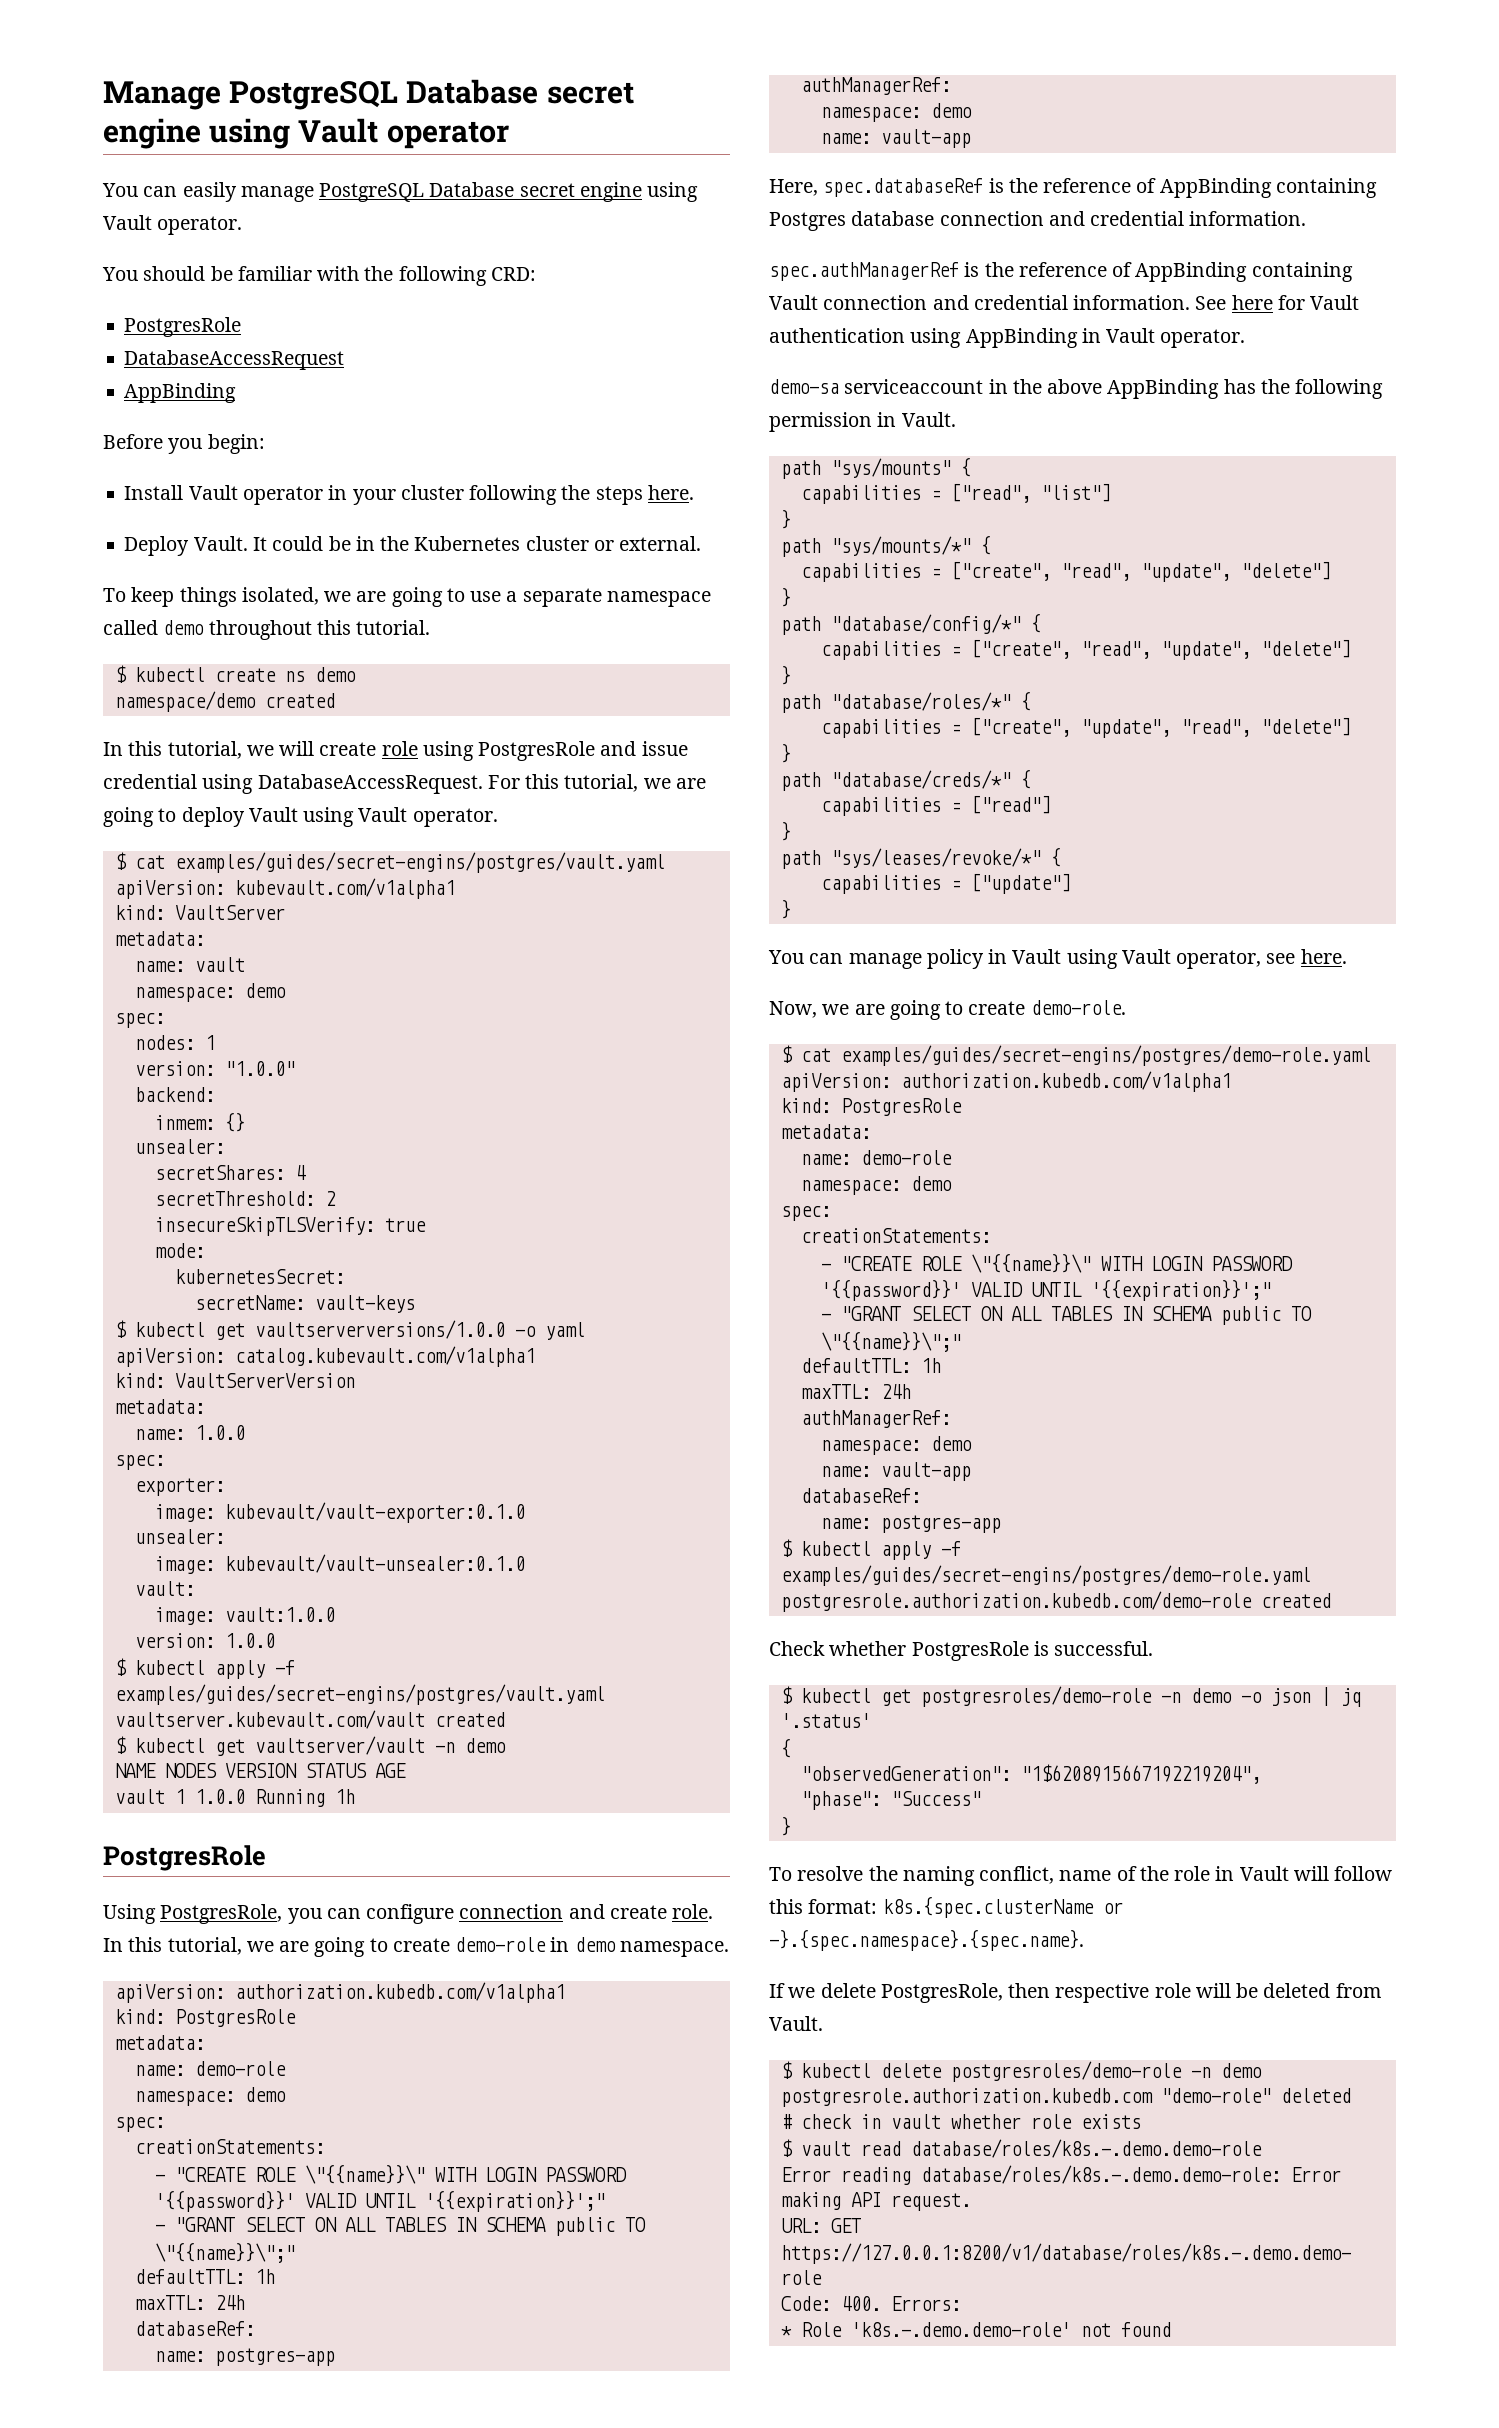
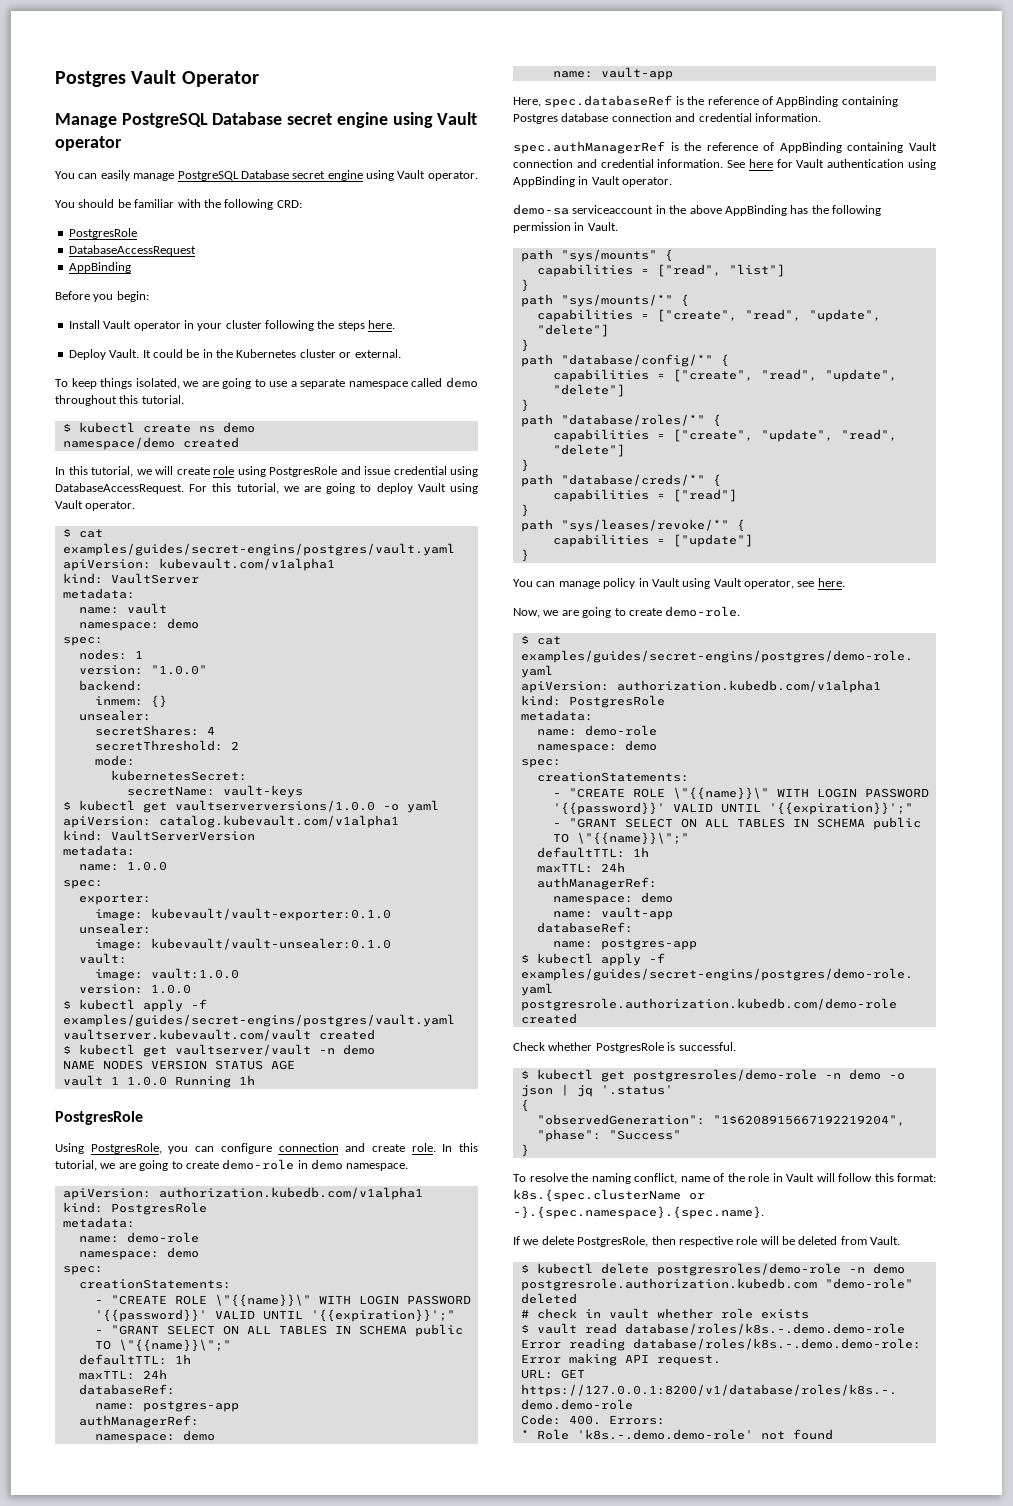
(103, 95) none -> [55,70,259,87] Postgres Vault Operator //
[154,1217,426,1236] // insecureSkipTLSVerify: true -> (239, 745) none

